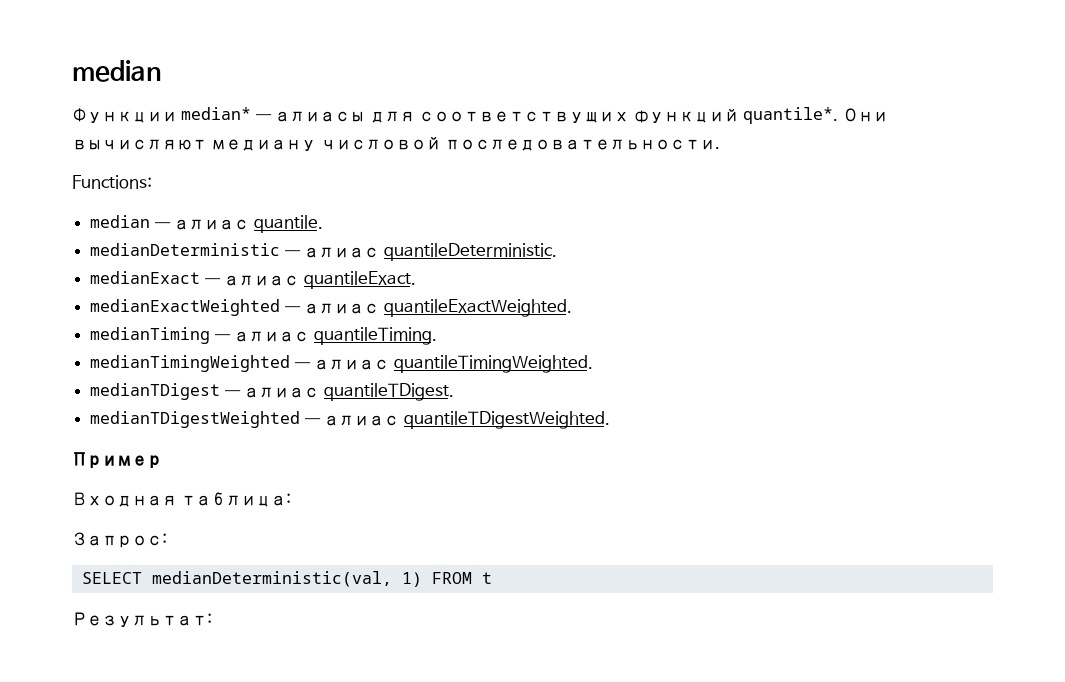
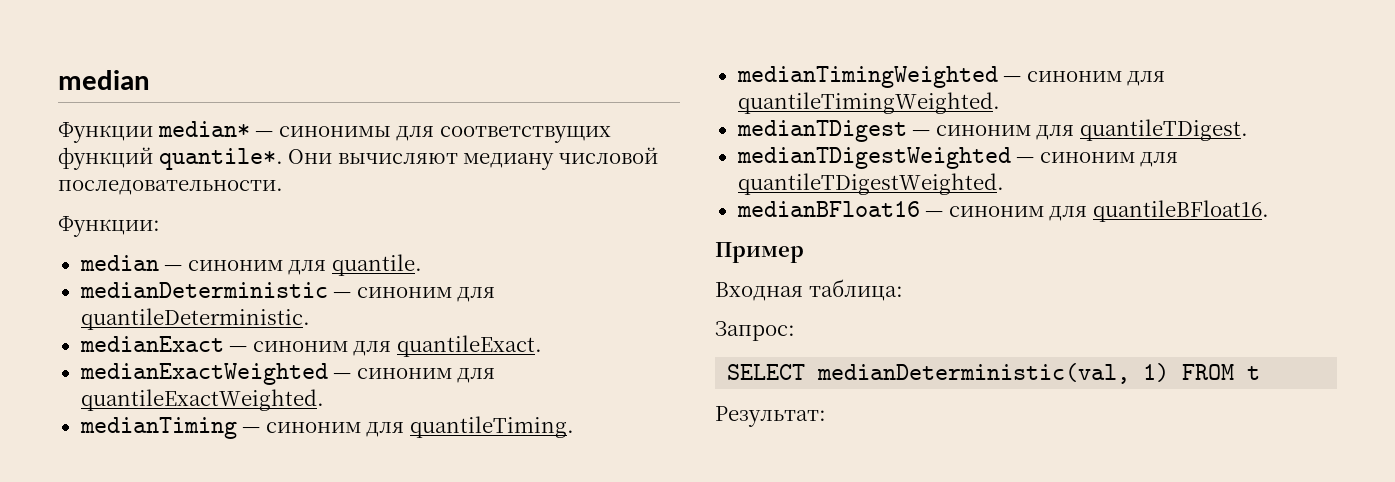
[275,111,366,122] алиасы -> [278,126,391,137] синонимы
[72,175,152,189] Functions: -> [58,216,160,237] Функции:
[174,219,250,230] алиас -> [187,260,327,275] синоним для
[304,247,380,258] алиас -> [356,287,496,302] синоним для
[224,275,300,286] алиас -> [252,341,392,356] синоним для
[304,303,380,314] алиас -> [356,368,496,383] синоним для
[234,331,310,342] алиас -> [265,422,405,437] синоним для
[314,359,390,370] алиас -> [1026,71,1166,86] синоним для
[244,387,320,398] алиас -> [935,125,1075,140] синоним для
[324,415,400,426] алиас -> [1039,152,1179,167] синоним для
(610, 420) none -> [736,200,1269,222] // medianBFloat16 — синоним для quantileBFloat16.

